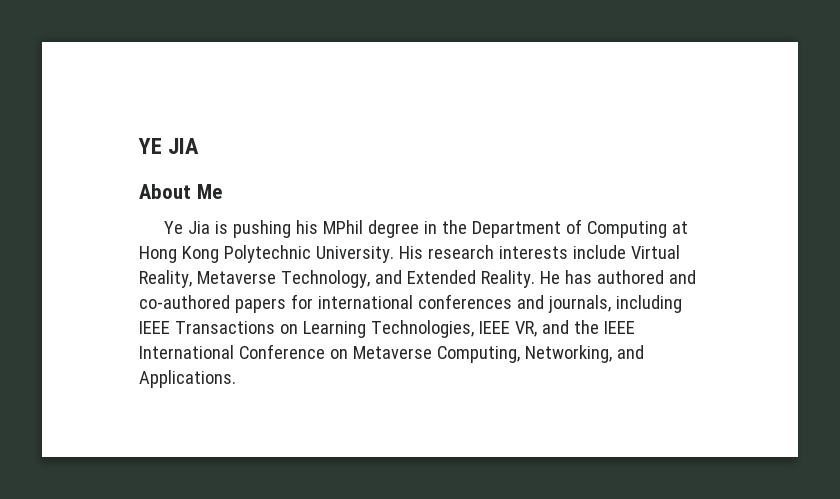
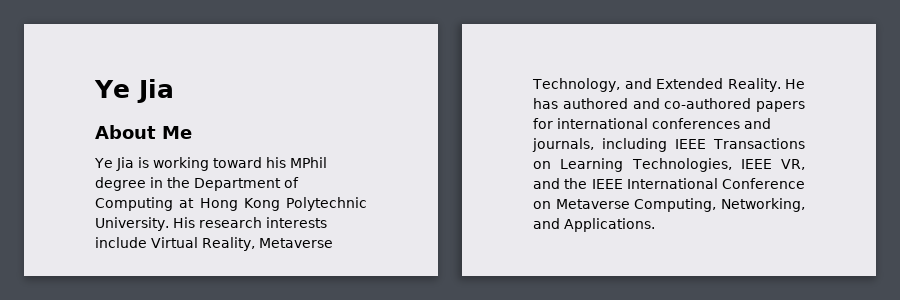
[138,138,200,154] YE JIA -> [94,79,174,103] Ye Jia
[233,220,292,238] pushing -> [152,157,262,171] working toward

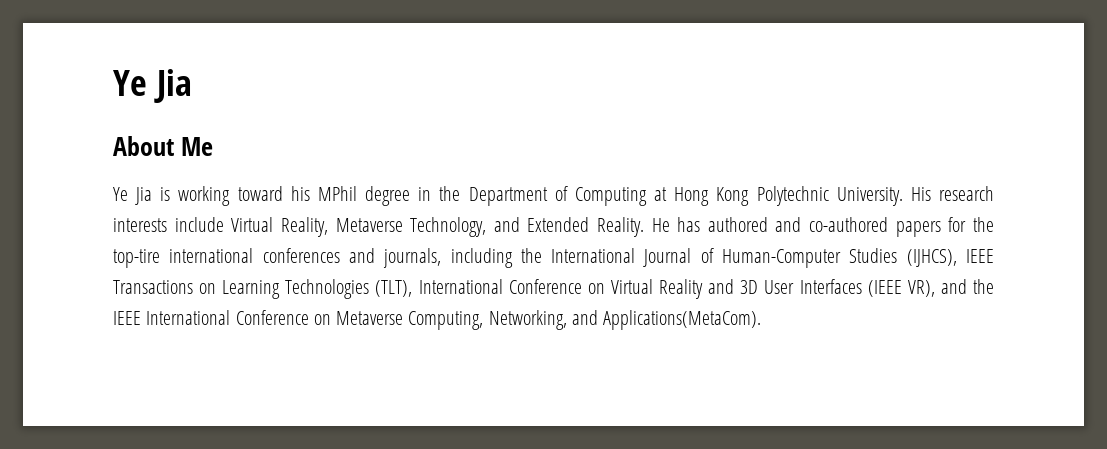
(553, 123) none -> [973,217,994,232] [113,249,160,268] the top-tire
[675,138,806,149] [533,158,805,172] IEEE Transactions on Learning Technologies, IEEE VR, -> [520,248,994,268] [113,279,935,299] the International Journal of Human-Computer Studies (IJHCS), IEEE Transactions on Learning Technologies (TLT), International Conference on Virtual Reality and 3D User Interfaces (IEEE VR),
[564,218,655,232] Applications. -> [603,310,762,330] Applications(MetaCom).

